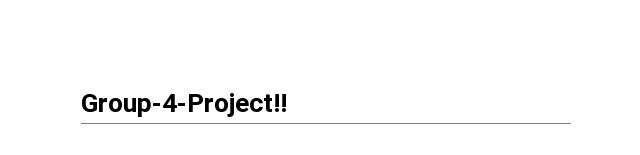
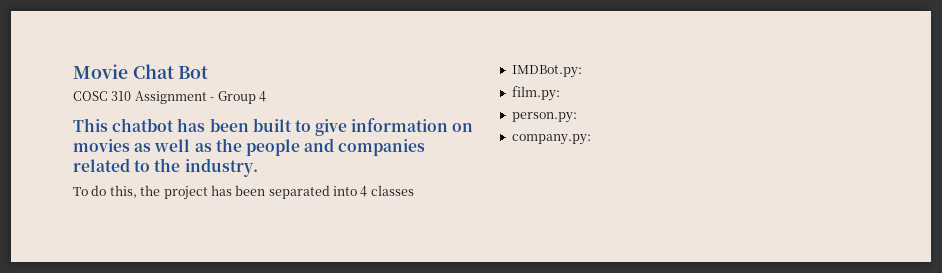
[81,93,287,117] Group-4-Project!! -> [73,64,209,79] [73,91,266,104] [73,118,474,136] [73,138,426,156] [73,158,258,177] [73,185,414,200] [511,65,582,78] [511,86,560,101] [511,112,577,123] [511,134,591,145] Movie Chat Bot // COSC 310 Assignment - Group 4 // This chatbot has been built to give information on movies as well as the people and companies related to the industry. // To do this, the project has been separated into 4 classes // IMDBot.py: // film.py: // person.py: // company.py:

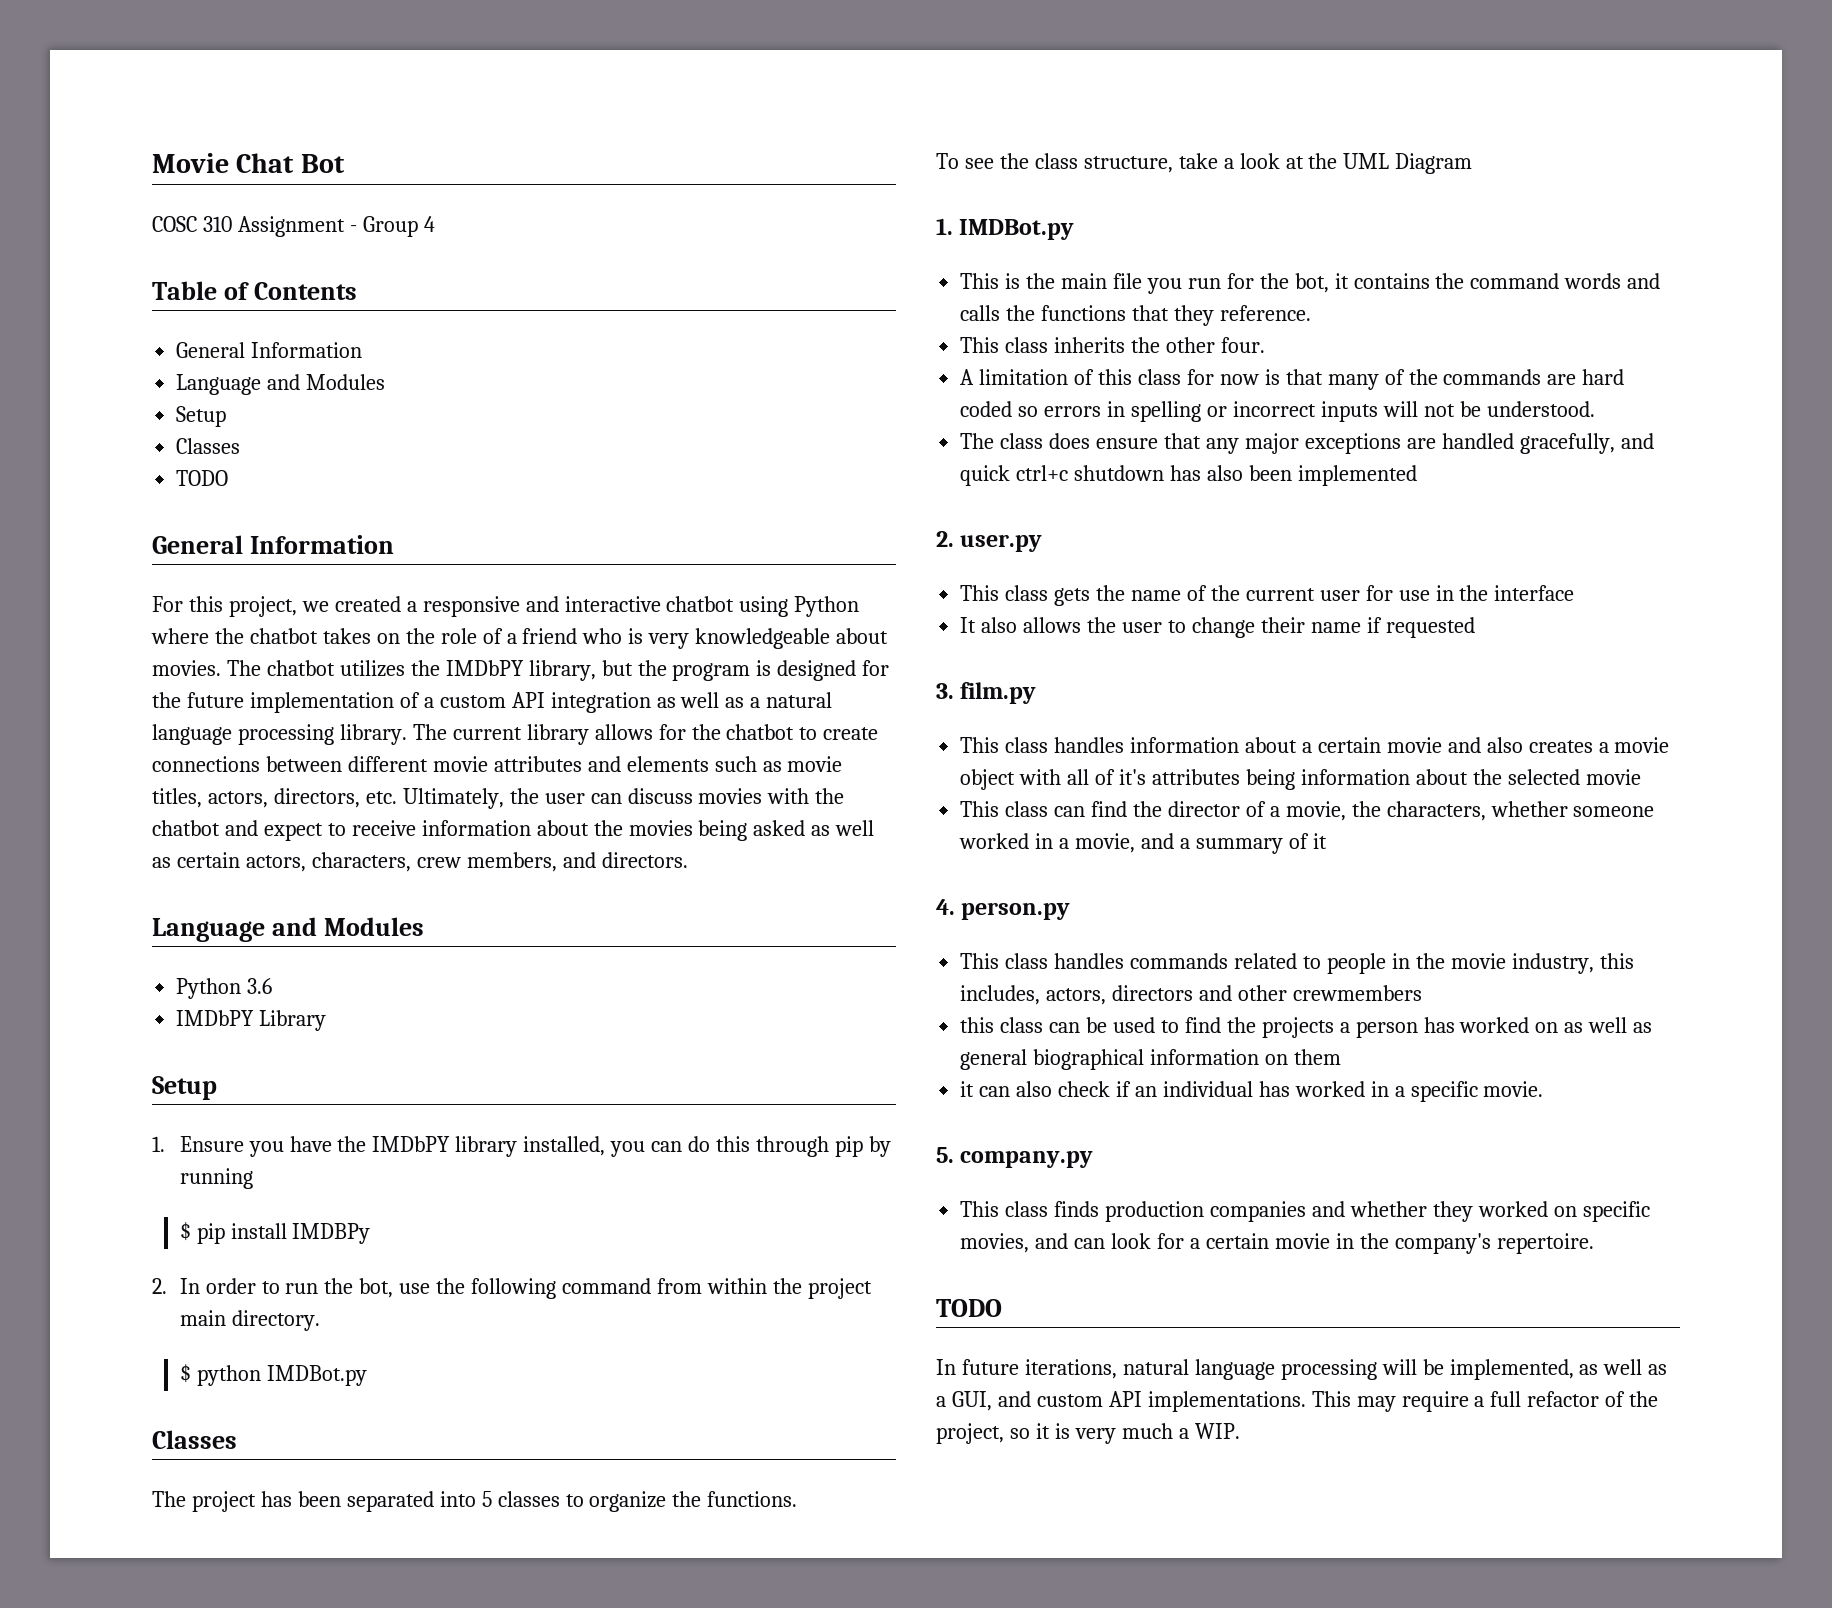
[73,118,474,136] [73,138,426,156] [73,158,258,177] [73,185,161,198] This chatbot has been built to give information on movies as well as the people and companies related to the industry. // To do this, the -> [152,281,357,300] [176,342,363,358] [176,374,386,395] [176,406,227,427] [176,438,241,454] [176,470,229,486] [152,535,394,554] [152,596,860,617] [151,628,889,649] [152,660,890,681] [152,692,833,713] [152,724,879,745] [152,756,843,772] [152,788,845,809] [152,820,875,841] [152,852,688,872] [152,917,424,942] [176,978,273,999] [176,1010,327,1031] [152,1076,217,1100] [152,1136,891,1157] [179,1168,253,1189] [179,1222,371,1244] [152,1278,872,1299] [179,1310,320,1331] [179,1364,367,1386] [152,1430,237,1449] [152,1491,186,1507] Table of Contents // General Information // Language and Modules // Setup // Classes // TODO // General Information // For this project, we created a responsive and interactive chatbot using Python where the chatbot takes on the role of a friend who is very knowledgeable about movies. The chatbot utilizes the IMDbPY library, but the program is designed for the future implementation of a custom API integration as well as a natural language processing library. The current library allows for the chatbot to create connections between different movie attributes and elements such as movie titles, actors, directors, etc. Ultimately, the user can discuss movies with the chatbot and expect to receive information about the movies being asked as well as certain actors, characters, crew members, and directors. // Language and Modules // Python 3.6 // IMDbPY Library // Setup // 1. Ensure you have the IMDbPY library installed, you can do this through pip by running // $ pip install IMDBPy // 2. In order to run the bot, use the following command from within the project main directory. // $ python IMDBot.py // Classes // The
[360,186,368,197] 4 -> [481,1491,492,1507] 5
[511,65,582,78] [511,86,560,101] [511,112,577,123] [511,134,591,145] // IMDBot.py: // film.py: // person.py: // company.py: -> [565,1491,798,1512] [936,153,1473,174] [936,218,1075,240] [960,273,1661,294] [960,305,1311,326] [960,337,1265,353] [960,369,1625,390] [960,401,1595,422] [960,433,1654,454] [960,465,1417,486] [936,531,1043,552] [960,585,1575,606] [960,617,1475,638] [936,682,1037,704] [960,737,1670,753] [960,769,1641,790] [960,801,1655,821] [959,833,1327,854] [936,899,1071,920] [960,953,1634,974] [960,985,1422,1005] [960,1017,1653,1038] [960,1049,1341,1070] [960,1081,1544,1102] [936,1147,1094,1168] [960,1201,1650,1222] [960,1233,1594,1254] [936,1299,1002,1317] [936,1359,1668,1380] [936,1391,1659,1412] [936,1423,1240,1444] to organize the functions. // To see the class structure, take a look at the UML Diagram // 1. IMDBot.py // This is the main file you run for the bot, it contains the command words and calls the functions that they reference. // This class inherits the other four. // A limitation of this class for now is that many of the commands are hard coded so errors in spelling or incorrect inputs will not be understood. // The class does ensure that any major exceptions are handled gracefully, and quick ctrl+c shutdown has also been implemented // 2. user.py // This class gets the name of the current user for use in the interface // It also allows the user to change their name if requested // 3. film.py // This class handles information about a certain movie and also creates a movie object with all of it's attributes being information about the selected movie // This class can find the director of a movie, the characters, whether someone worked in a movie, and a summary of it // 4. person.py // This class handles commands related to people in the movie industry, this includes, actors, directors and other crewmembers // this class can be used to find the projects a person has worked on as well as general biographical information on them // it can also check if an individual has worked in a specific movie. // 5. company.py // This class finds production companies and whether they worked on specific movies, and can look for a certain movie in the company's repertoire. // TODO // In future iterations, natural language processing will be implemented, as well as a GUI, and custom API implementations. This may require a full refactor of the project, so it is very much a WIP.

